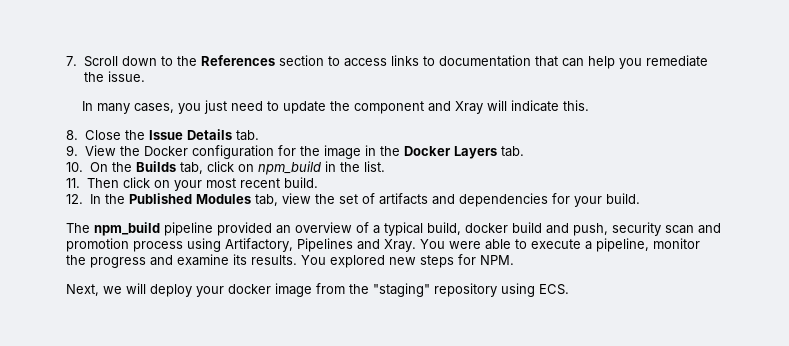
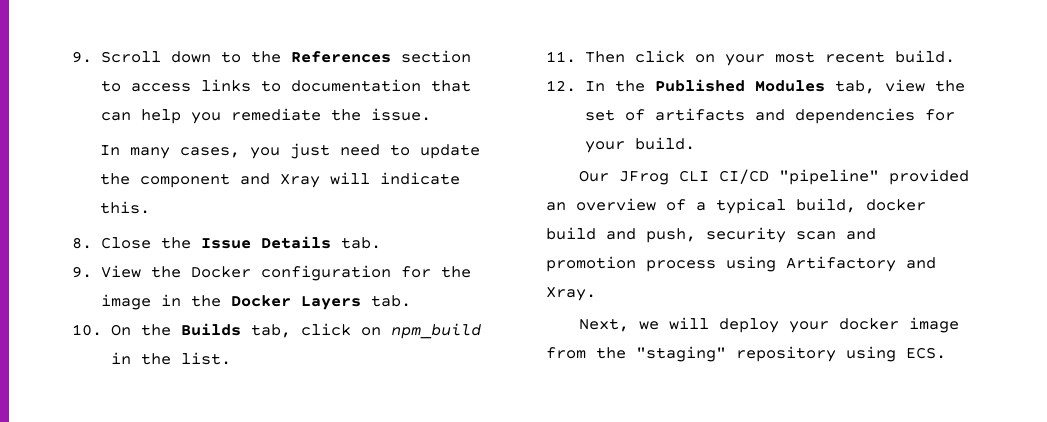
[66,56,77,66] 7. -> [72,51,92,63] 9.
[66,222,213,236] The npm_build pipeline -> [579,169,880,185] Our JFrog CLI CI/CD "pipeline"
[225,238,353,252] Artifactory, Pipelines -> [786,256,896,272] Artifactory
[420,238,700,252] [66,254,514,268] You were able to execute a pipeline, monitor the progress and examine its results. You explored new steps for NPM. -> (596, 293) none

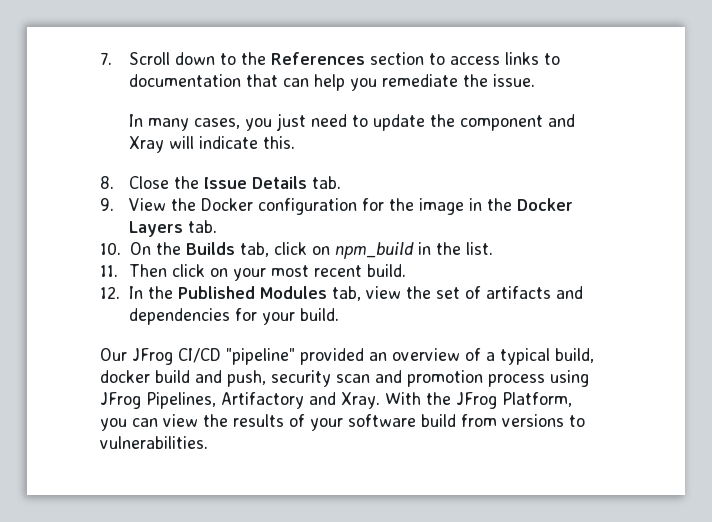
[72,51,92,63] 9. -> [100,52,112,65] 7.
[679,170,710,182] CLI -> (173, 356) none
(776, 264) none -> [100,392,216,409] JFrog Pipelines,
[579,317,960,333] [546,346,946,362] // Next, we will deploy your docker image from the "staging" repository using ECS. -> [385,392,572,409] [100,414,585,431] [100,436,208,449] With the JFrog Platform, you can view the results of your software build from versions to vulnerabilities.

